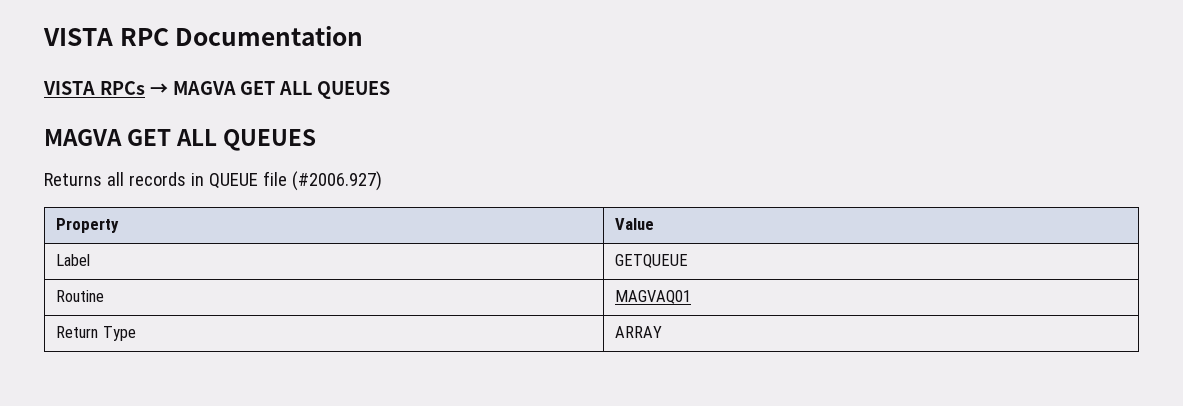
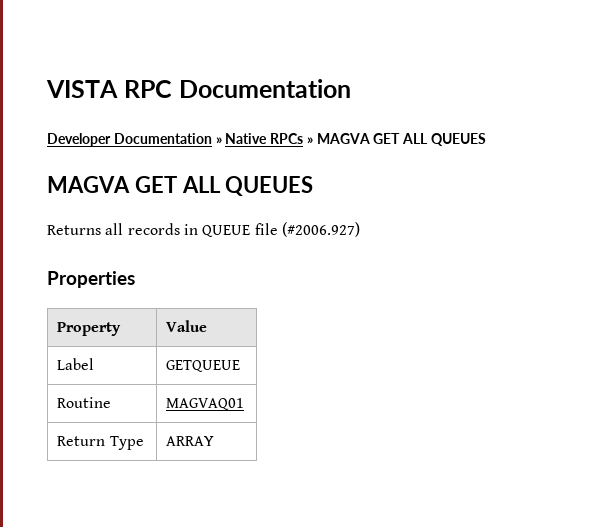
[43,81,168,95] VISTA RPCs → -> [47,133,313,147] Developer Documentation » Native RPCs »
(382, 181) none -> [47,271,135,288] // Properties

